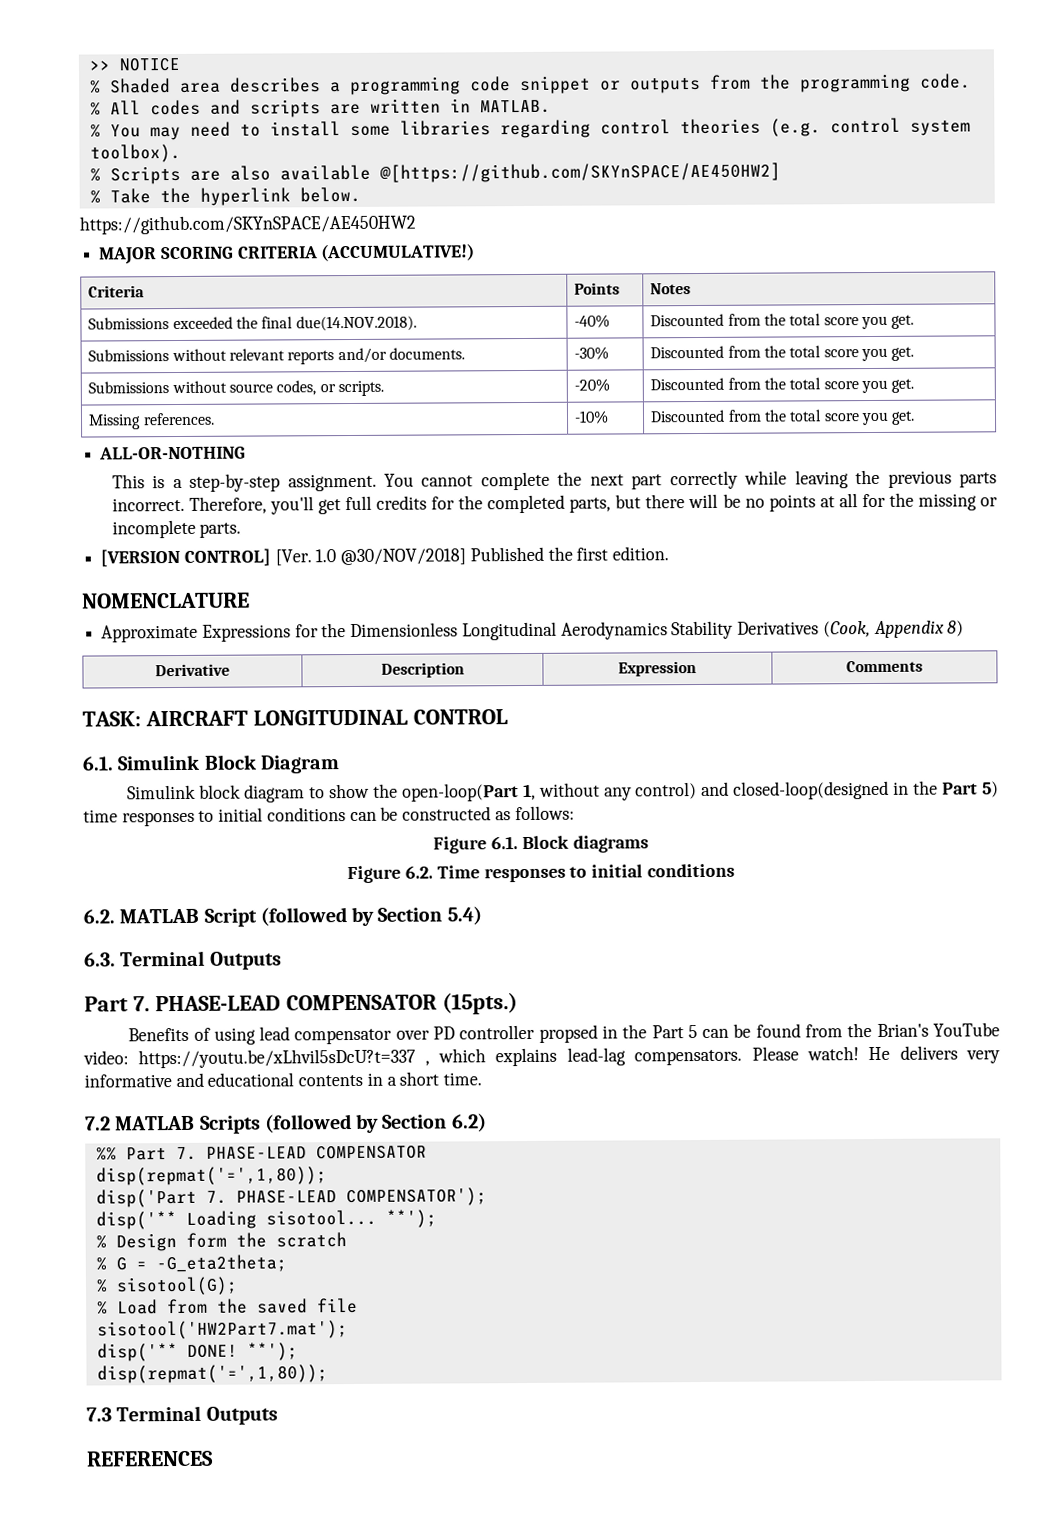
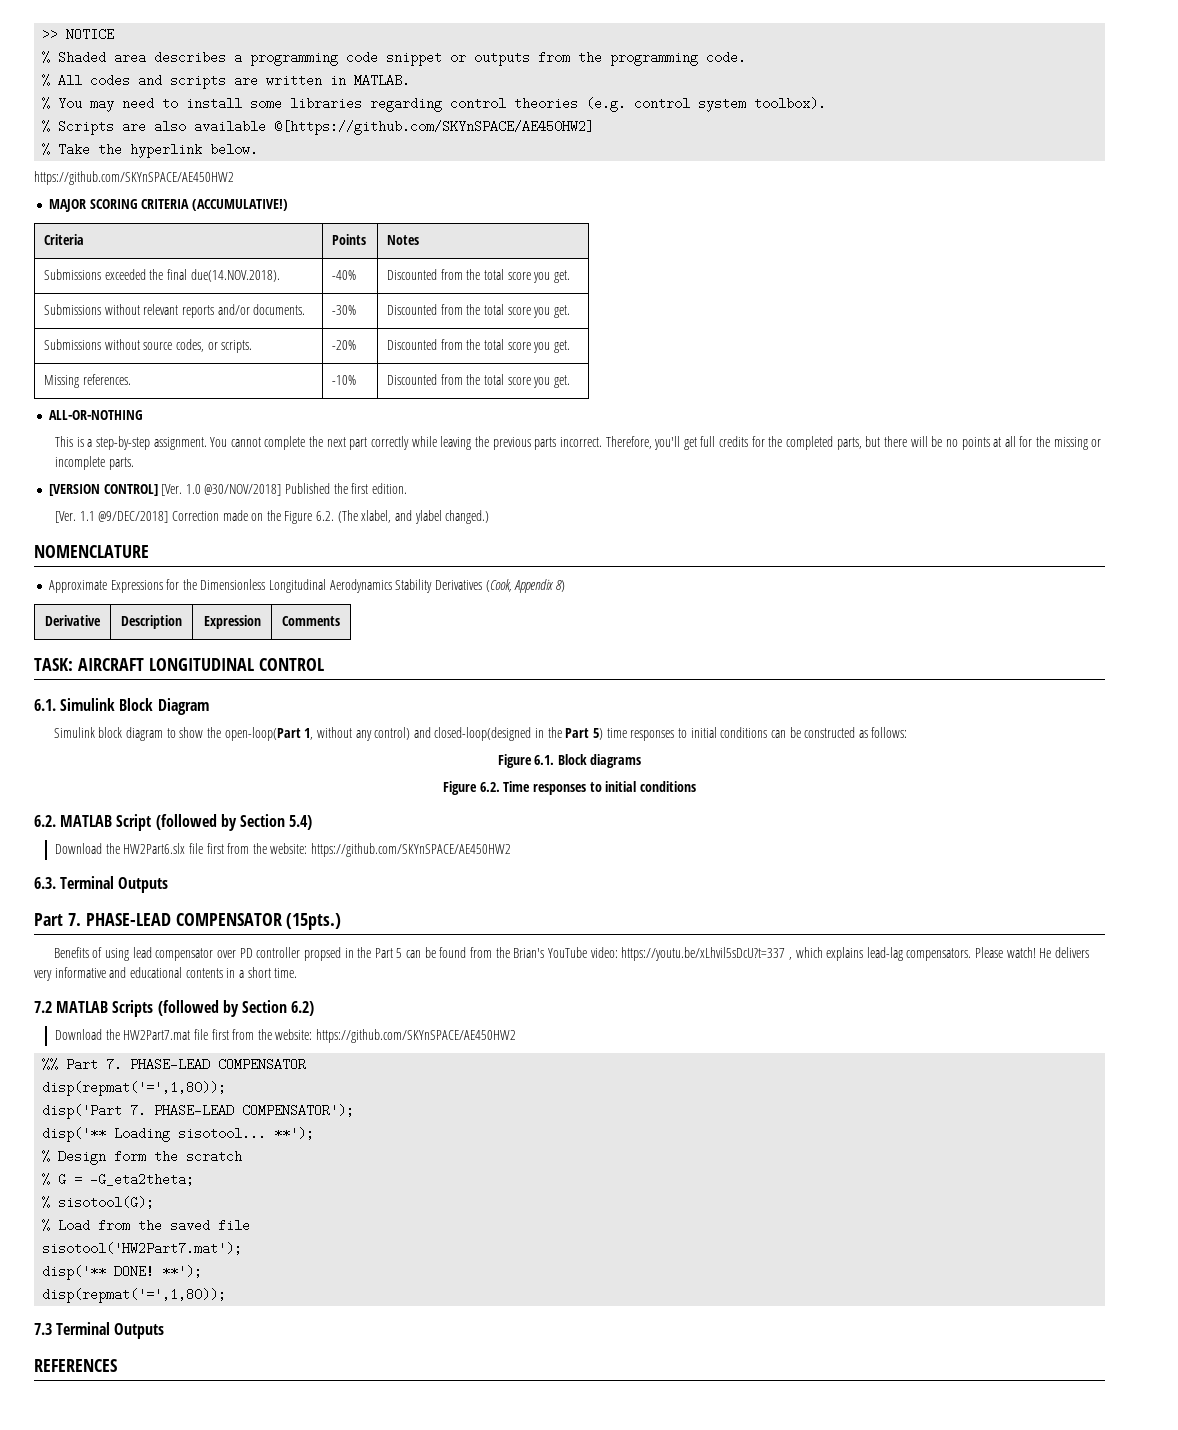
(670, 553) none -> [54,510,490,524] // [Ver. 1.1 @9/DEC/2018] Correction made on the Figure 6.2. (The xlabel, and ylabel changed.)
(482, 916) none -> [54,843,512,857] // Download the HW2Part6.slx file first from the website: https://github.com/SKYnSPACE/AE450HW2
(487, 1123) none -> [54,1029,517,1043] // Download the HW2Part7.mat file first from the website: https://github.com/SKYnSPACE/AE450HW2

